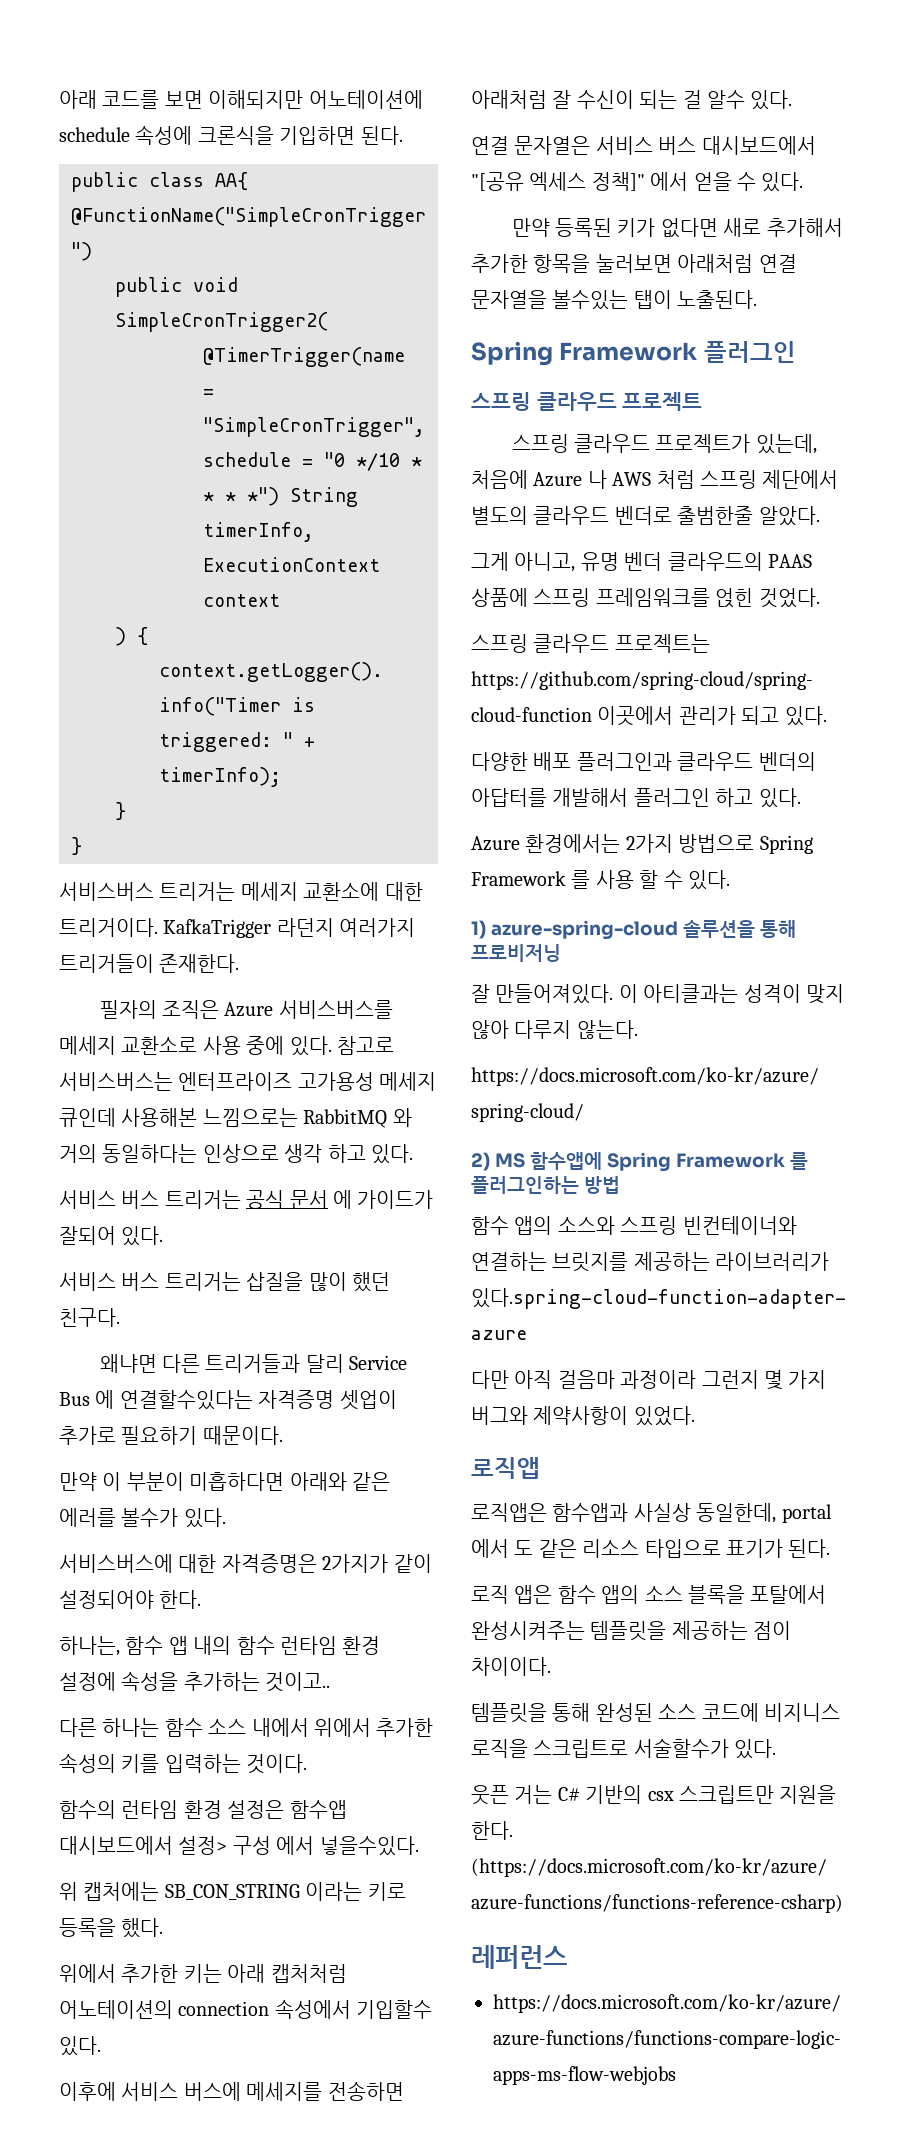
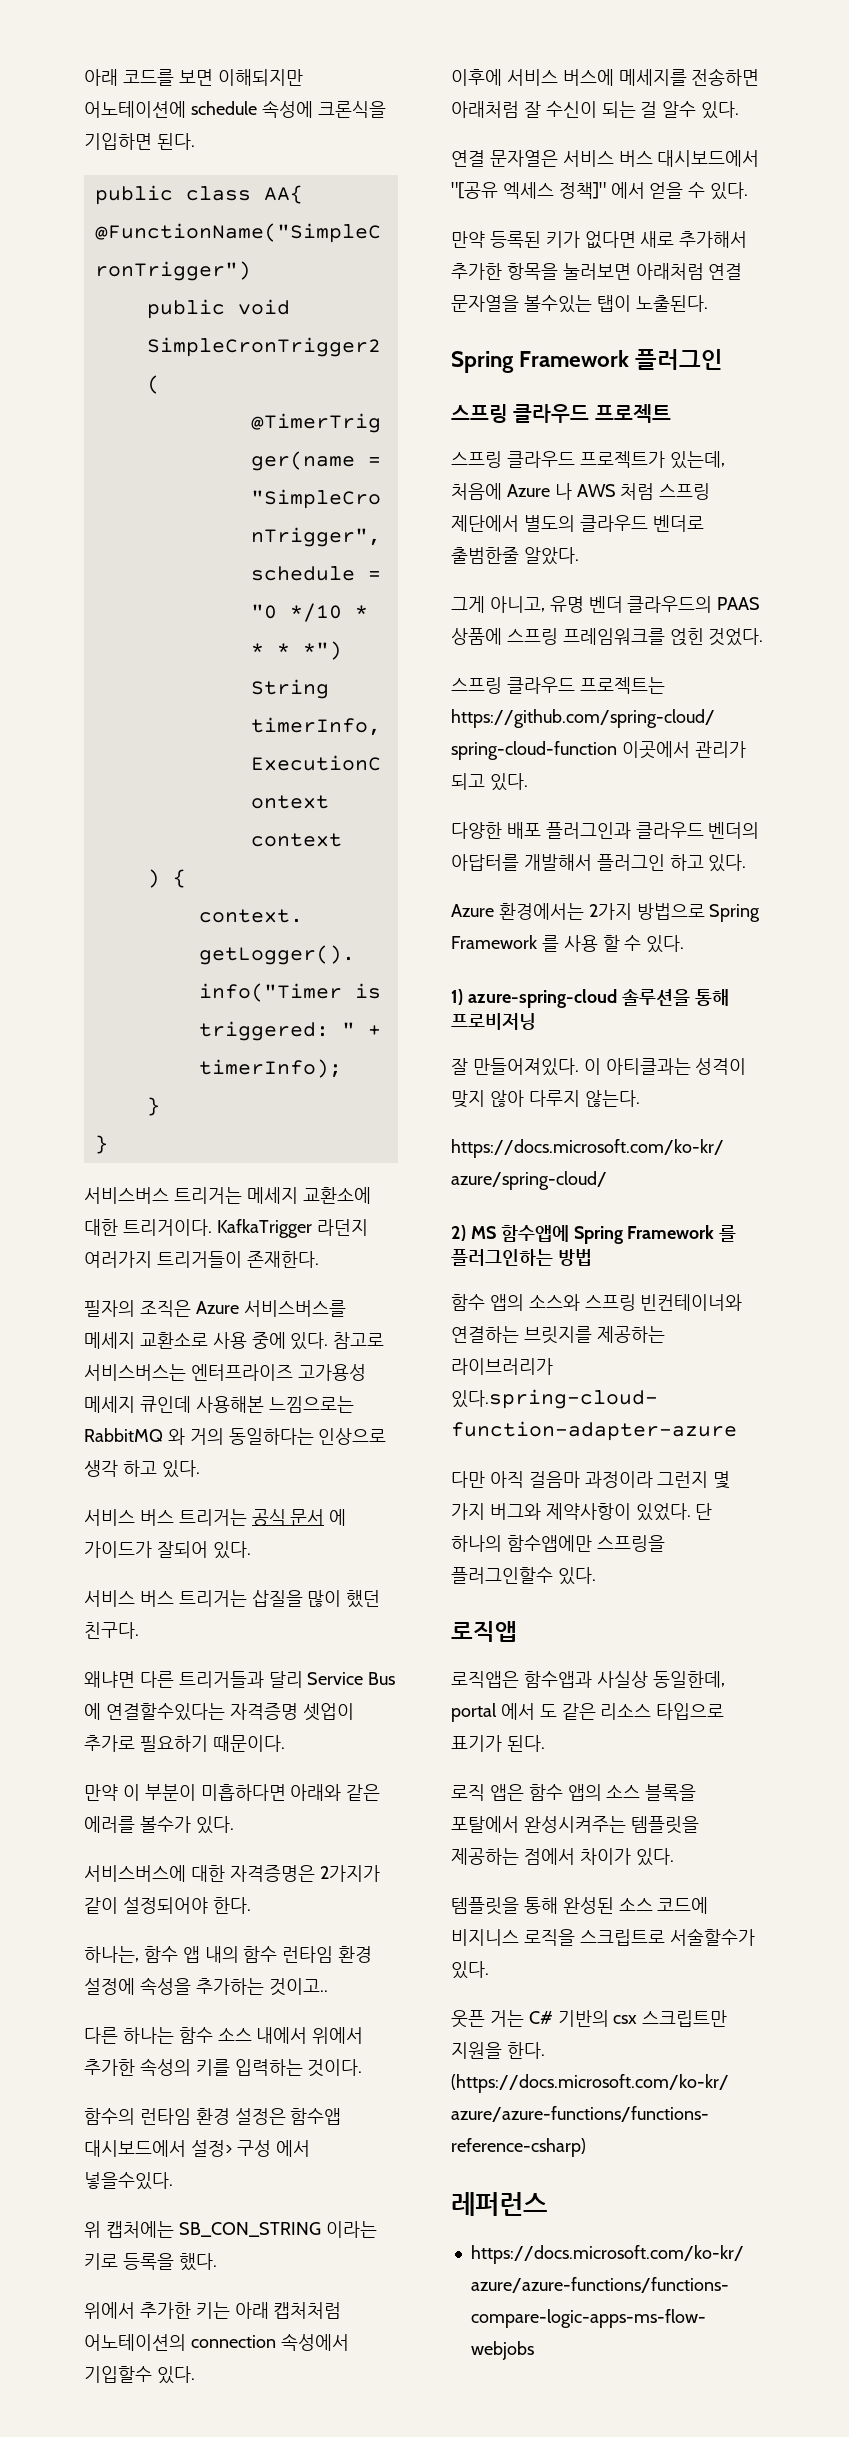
(695, 1416) none -> [695,1503,713,1520] [451,1535,665,1552] [451,1567,596,1585] 단 하나의 함수앱에만 스프링을 플러그인할수 있다.
[753,1621,792,1640] [471,1657,551,1676] 점이 차이이다. -> [523,1848,674,1866] 점에서 차이가 있다.

